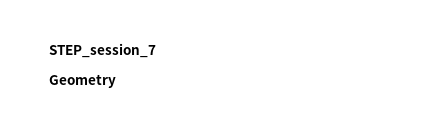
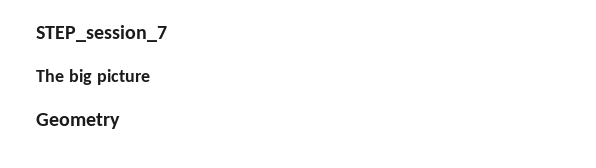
(156, 50) none -> [36,69,150,85] // The big picture

